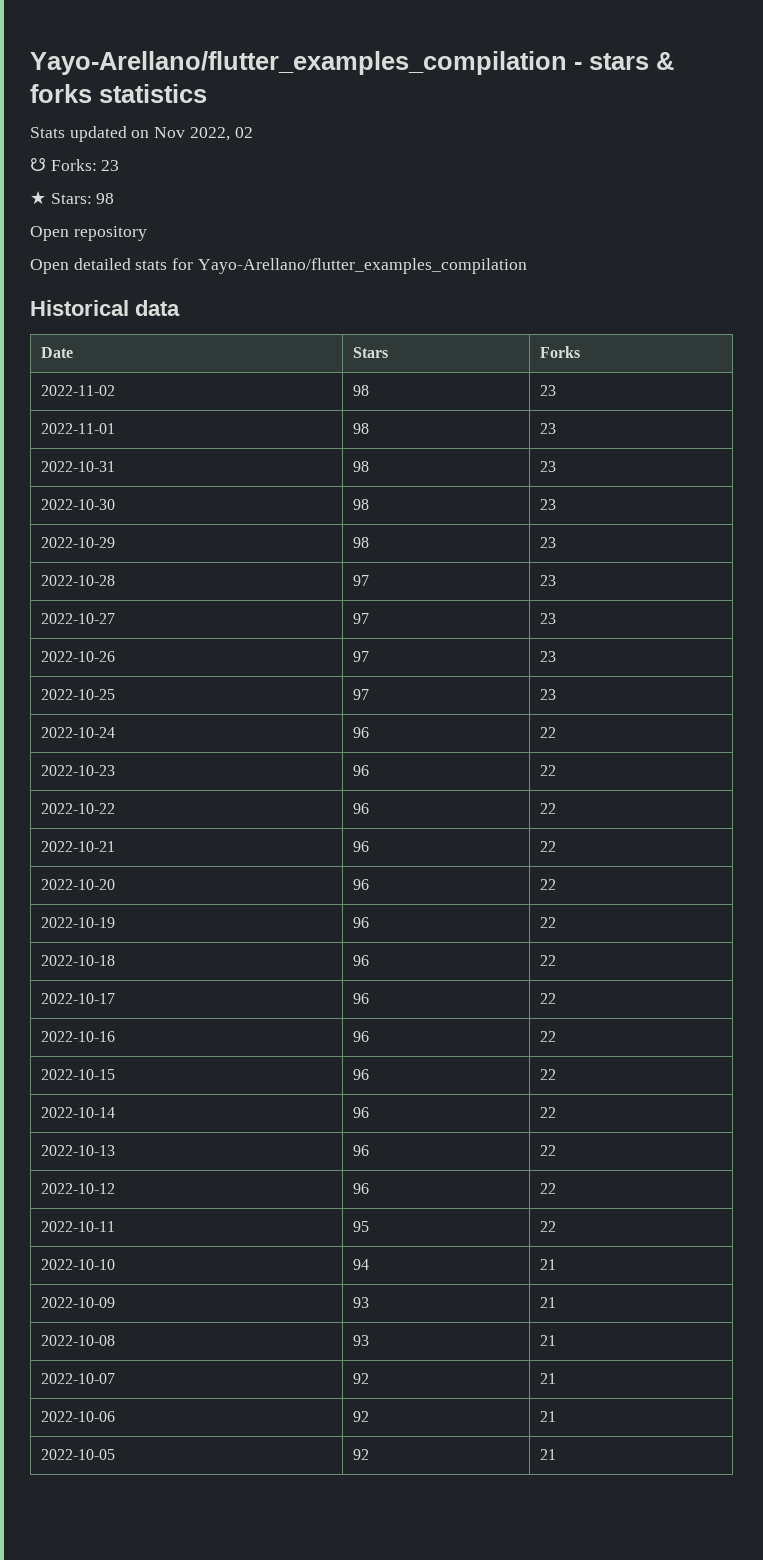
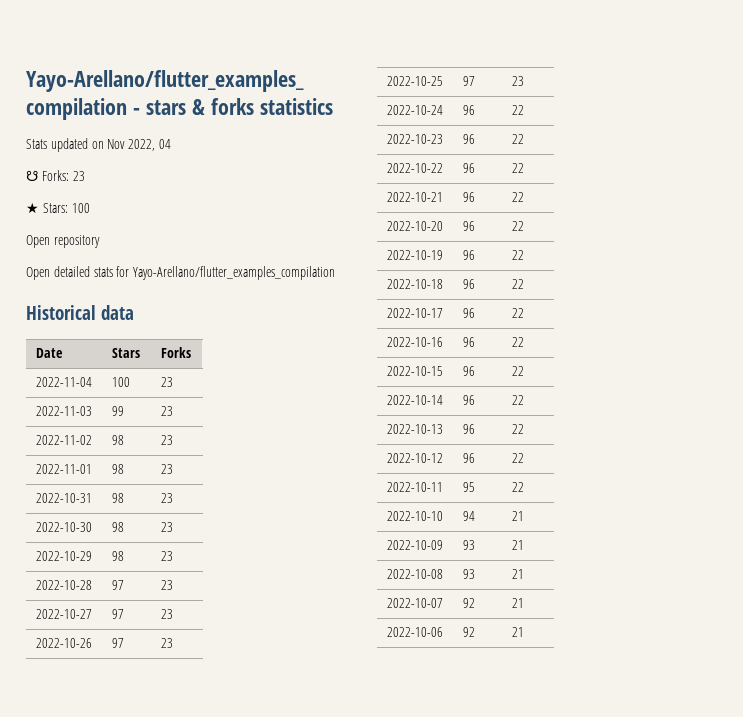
[234,127,253,138] 02 -> [158,139,171,149] 04
[96,193,115,204] 98 -> [71,203,90,213] 100
(581, 352) none -> [35,377,92,387] [111,377,130,387] [160,377,173,387] [35,406,92,416] [111,406,124,416] [160,406,173,416] // 2022-11-04 | 100 | 23 // 2022-11-03 | 99 | 23
[41,1449,116,1460] [353,1449,370,1460] [540,1449,557,1460] // 2022-10-05 | 92 | 21 -> (524, 632) none

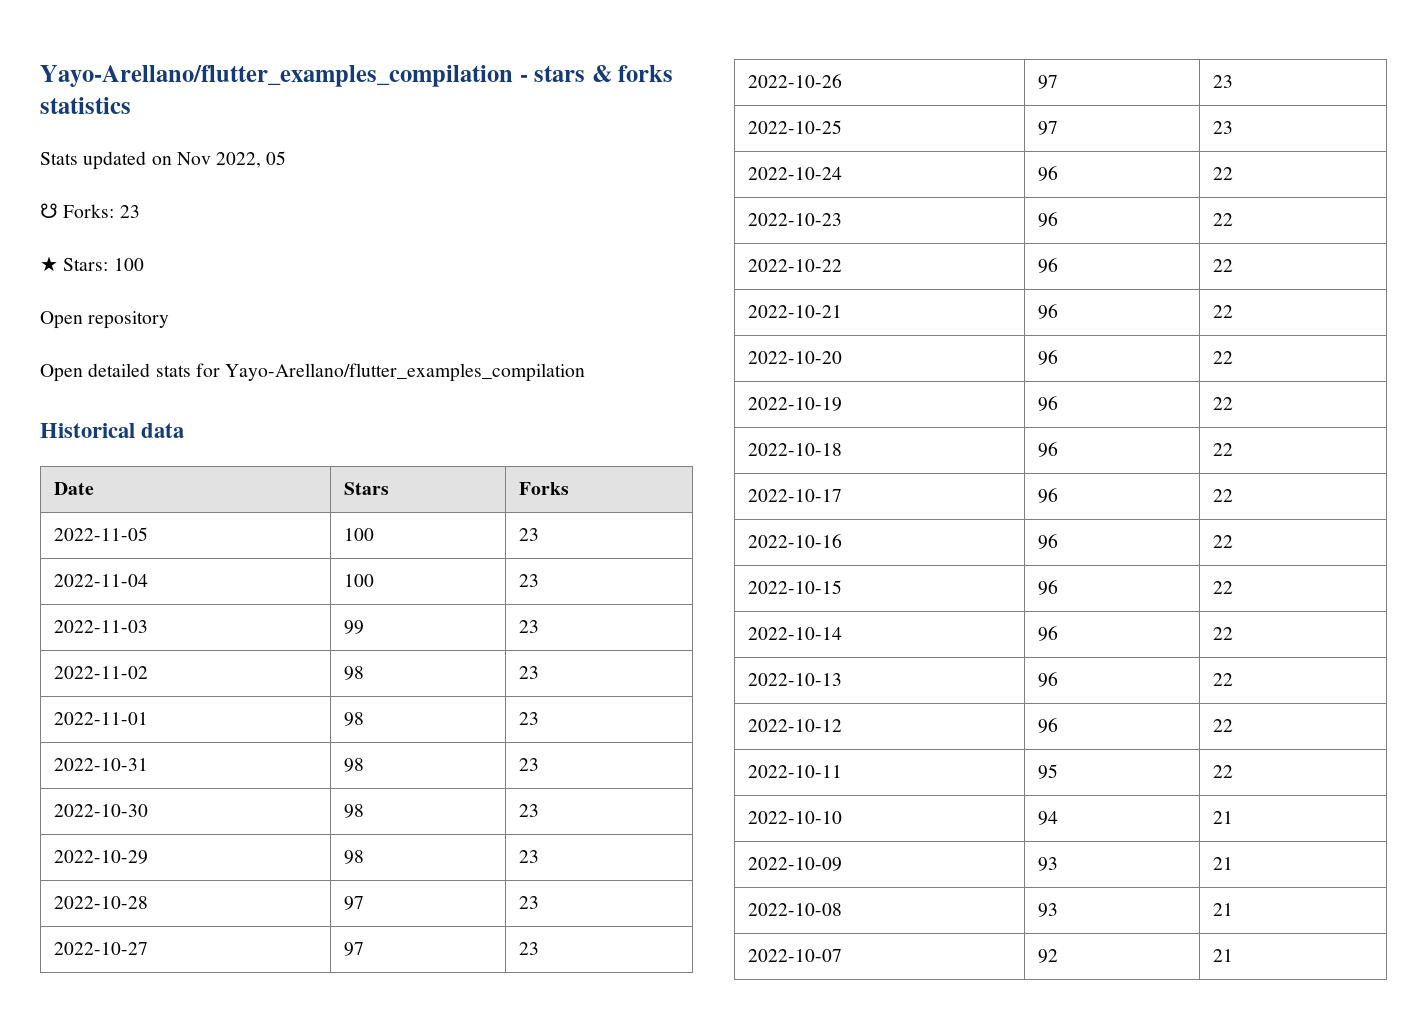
[158,139,171,149] 04 -> [266,151,287,165] 05
(191, 352) none -> [53,527,148,541] [343,528,374,541] [518,528,539,541] // 2022-11-05 | 100 | 23
[386,627,443,637] [462,627,475,637] [511,627,524,637] // 2022-10-06 | 92 | 21 -> (1233, 955) none

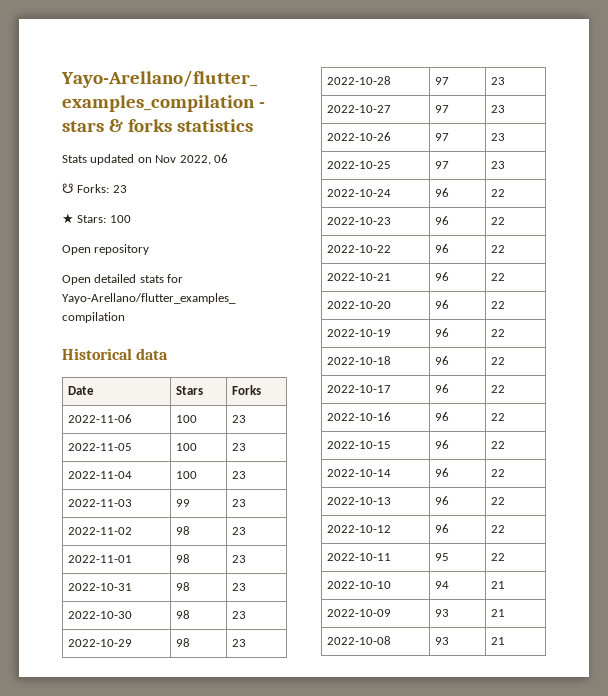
[266,151,287,165] 05 -> [213,154,228,163] 06
(569, 488) none -> [67,414,132,423] [175,415,197,423] [231,415,246,423] // 2022-11-06 | 100 | 23
[747,949,842,962] [1037,949,1058,963] [1212,949,1233,962] // 2022-10-07 | 92 | 21 -> (505, 641) none

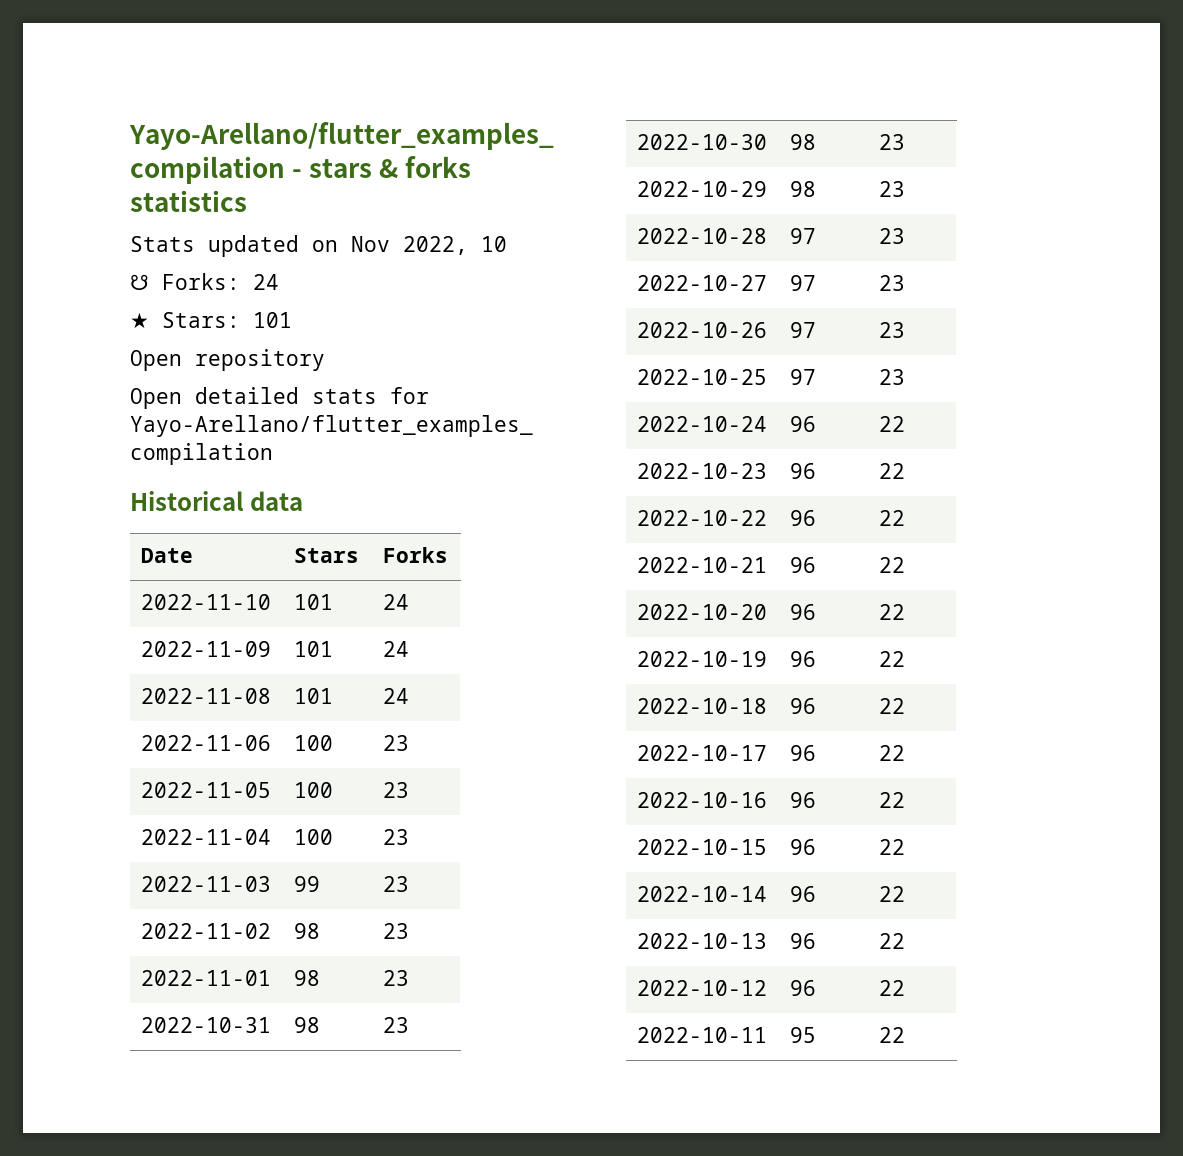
[213,154,228,163] 06 -> [481,236,507,252] 10
[112,185,127,193] 23 -> [253,274,279,290] 24
[109,215,131,223] 100 -> [253,312,292,328] 101
(261, 390) none -> [141,594,272,610] [294,594,334,610] [383,594,410,610] [141,641,272,657] [294,641,334,657] [383,641,410,657] [141,688,272,704] [294,688,334,704] [383,688,410,704] // 2022-11-10 | 101 | 24 // 2022-11-09 | 101 | 24 // 2022-11-08 | 101 | 24
[326,581,391,589] [434,581,449,589] [490,581,505,589] [326,609,391,617] [434,609,449,617] [490,609,505,617] [326,636,391,645] [434,637,449,645] [490,637,505,645] // 2022-10-10 | 94 | 21 // 2022-10-09 | 93 | 21 // 2022-10-08 | 93 | 21 -> (906, 1035) none

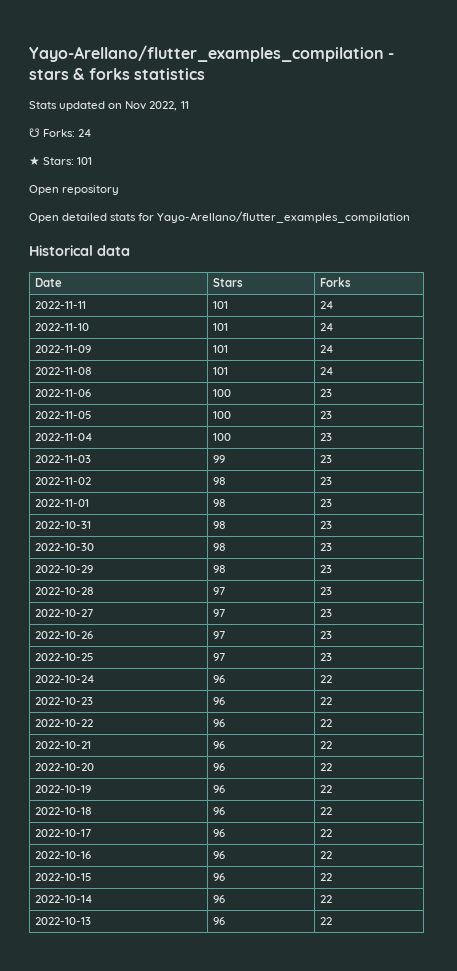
[481,236,507,252] 10 -> [180,101,189,109] 11
(449, 555) none -> [34,301,86,309] [212,301,228,309] [319,301,333,309] // 2022-11-11 | 101 | 24
[637,980,768,996] [790,980,817,996] [879,980,906,996] [637,1027,768,1043] [790,1027,817,1043] [879,1027,906,1043] // 2022-10-12 | 96 | 22 // 2022-10-11 | 95 | 22 -> (332, 921) none

